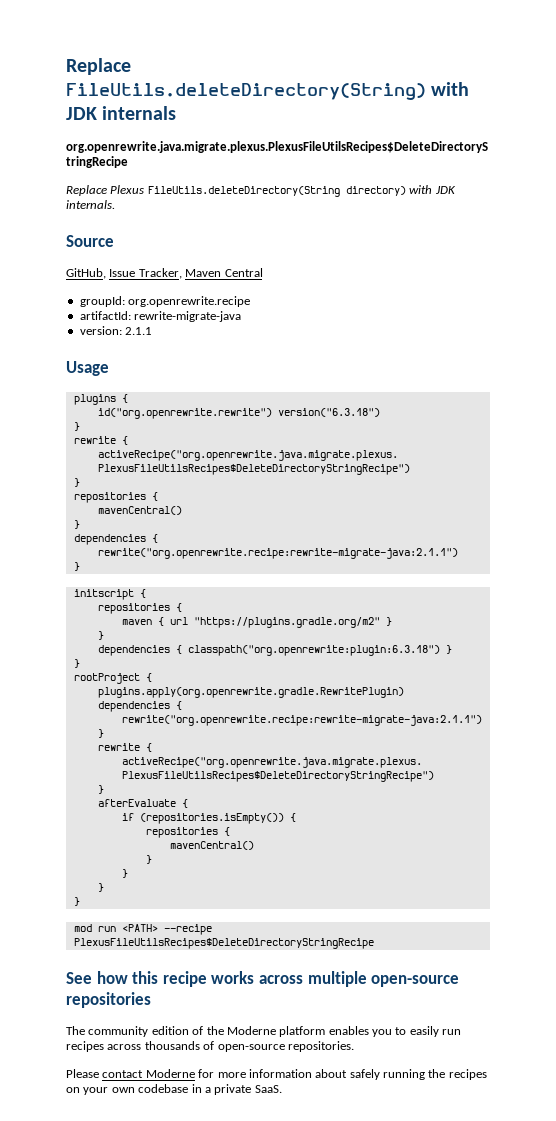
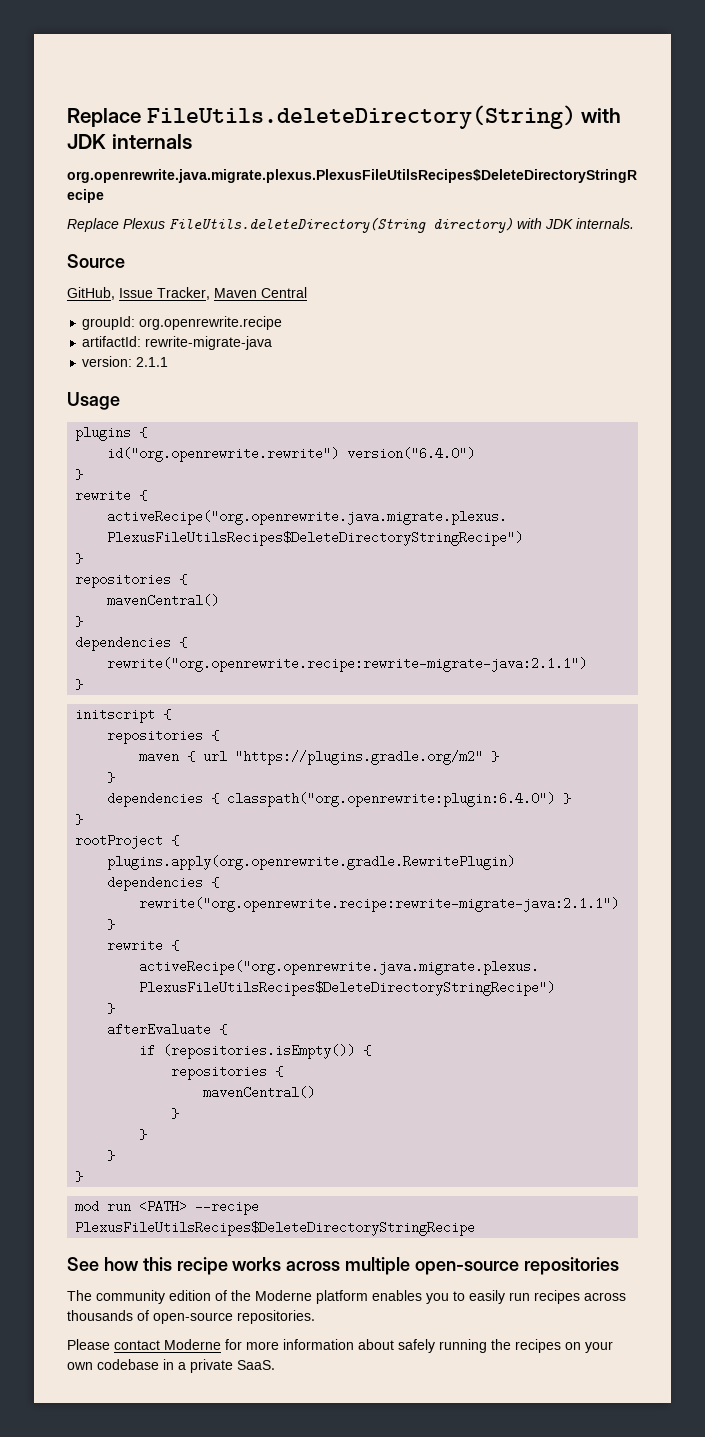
[277,408,380,417] version("6.3.18") -> [347,447,476,460] version("6.4.0")
[187,645,440,656] classpath("org.openrewrite:plugin:6.3.18") -> [227,792,556,807] classpath("org.openrewrite:plugin:6.4.0")

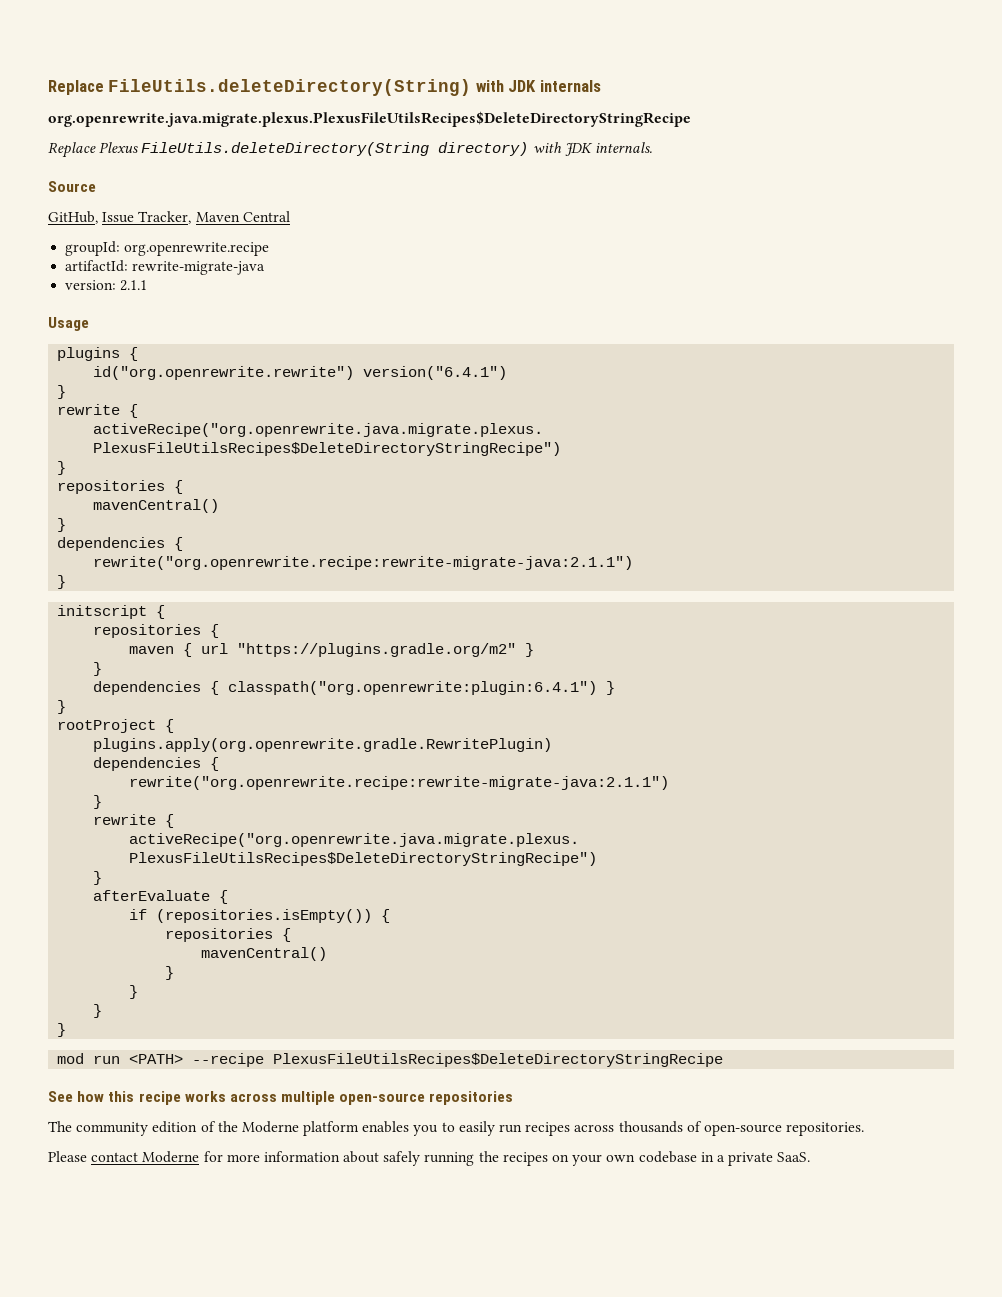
[347,447,476,460] version("6.4.0") -> [363,366,508,380] version("6.4.1")
[227,792,556,807] classpath("org.openrewrite:plugin:6.4.0") -> [228,681,598,695] classpath("org.openrewrite:plugin:6.4.1")

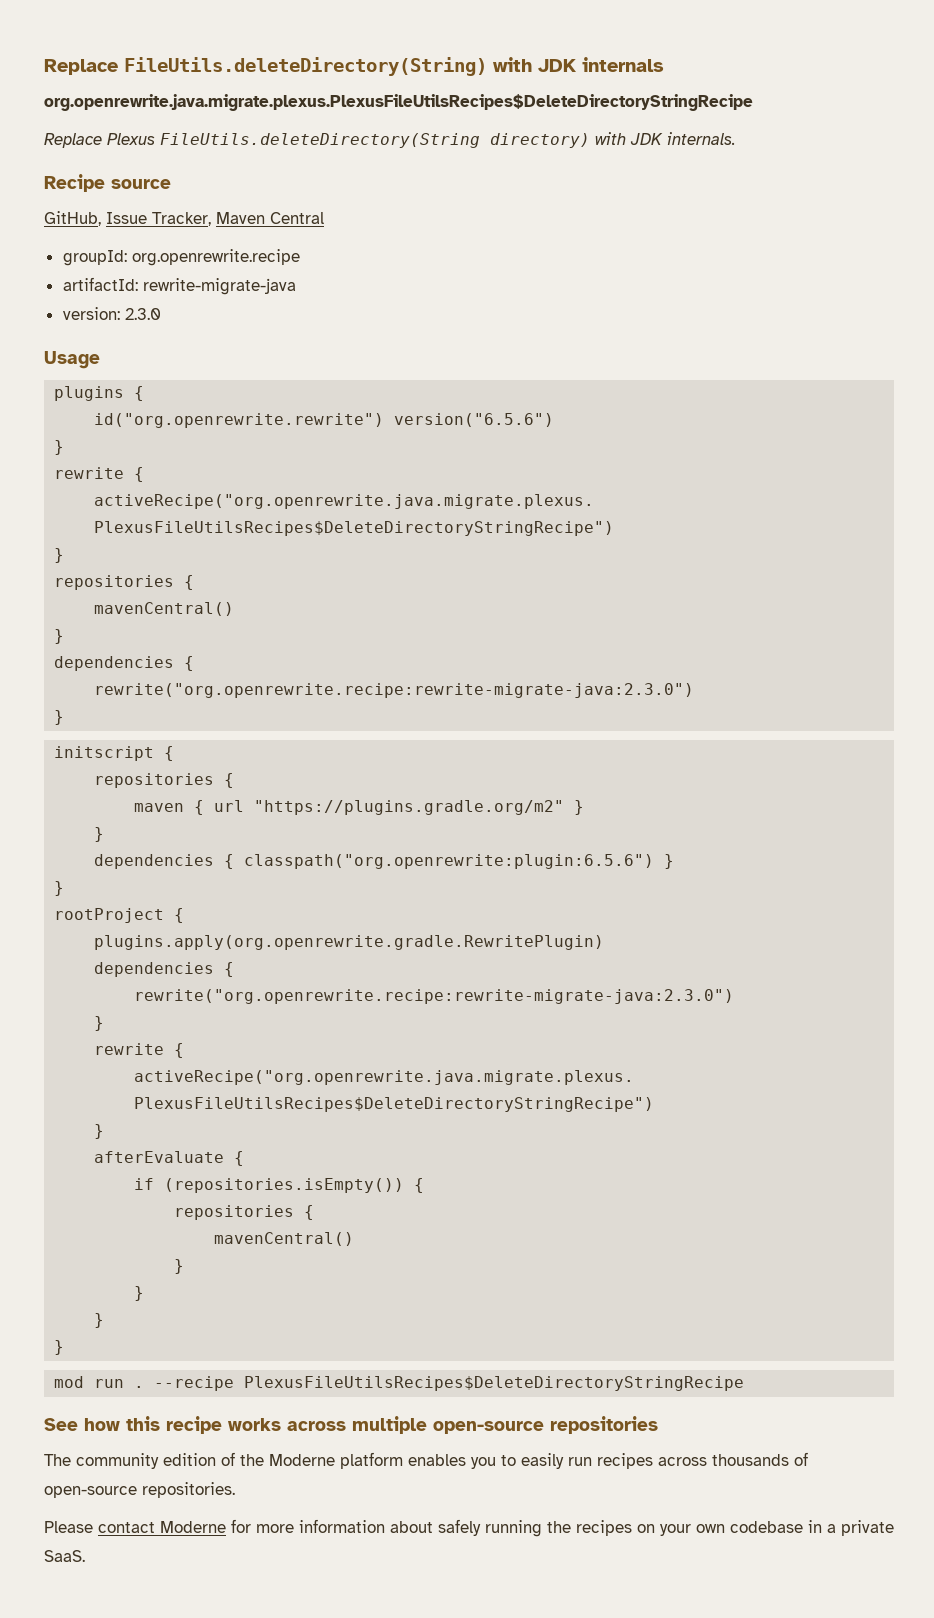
[48,181,96,192] Source -> [44,174,171,192] Recipe source
[120,280,148,291] 2.1.1 -> [124,308,161,320] 2.3.0
[363,366,508,380] version("6.4.1") -> [394,413,555,427] version("6.5.6")
[93,556,634,570] rewrite("org.openrewrite.recipe:rewrite-migrate-java:2.1.1") -> [94,683,695,698] rewrite("org.openrewrite.recipe:rewrite-migrate-java:2.3.0")
[228,681,598,695] classpath("org.openrewrite:plugin:6.4.1") -> [244,854,655,869] classpath("org.openrewrite:plugin:6.5.6")
[129,776,670,790] rewrite("org.openrewrite.recipe:rewrite-migrate-java:2.1.1") -> [134,989,735,1004] rewrite("org.openrewrite.recipe:rewrite-migrate-java:2.3.0")
[129,1054,184,1064] <PATH> -> [134,1386,145,1388] .

